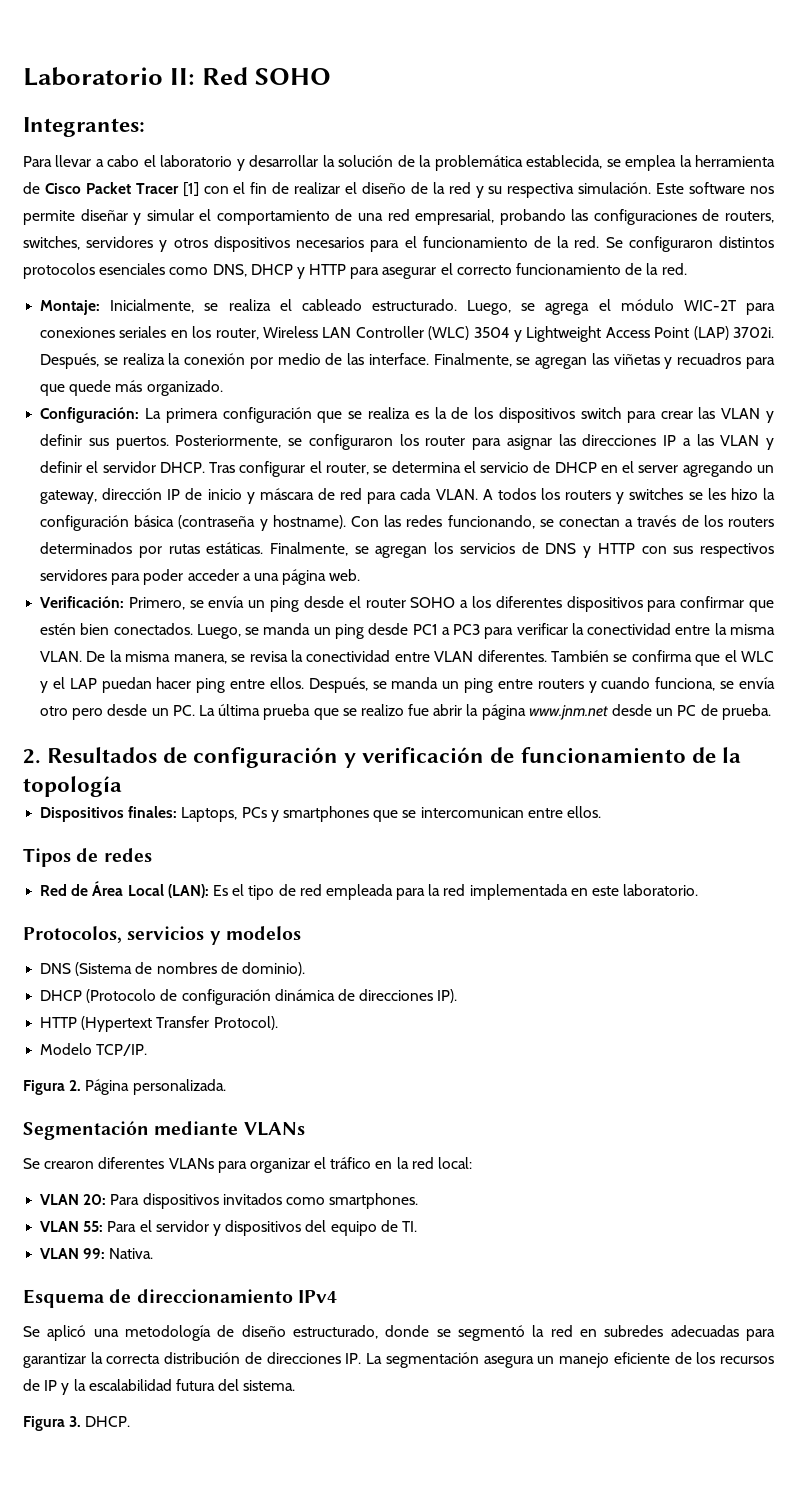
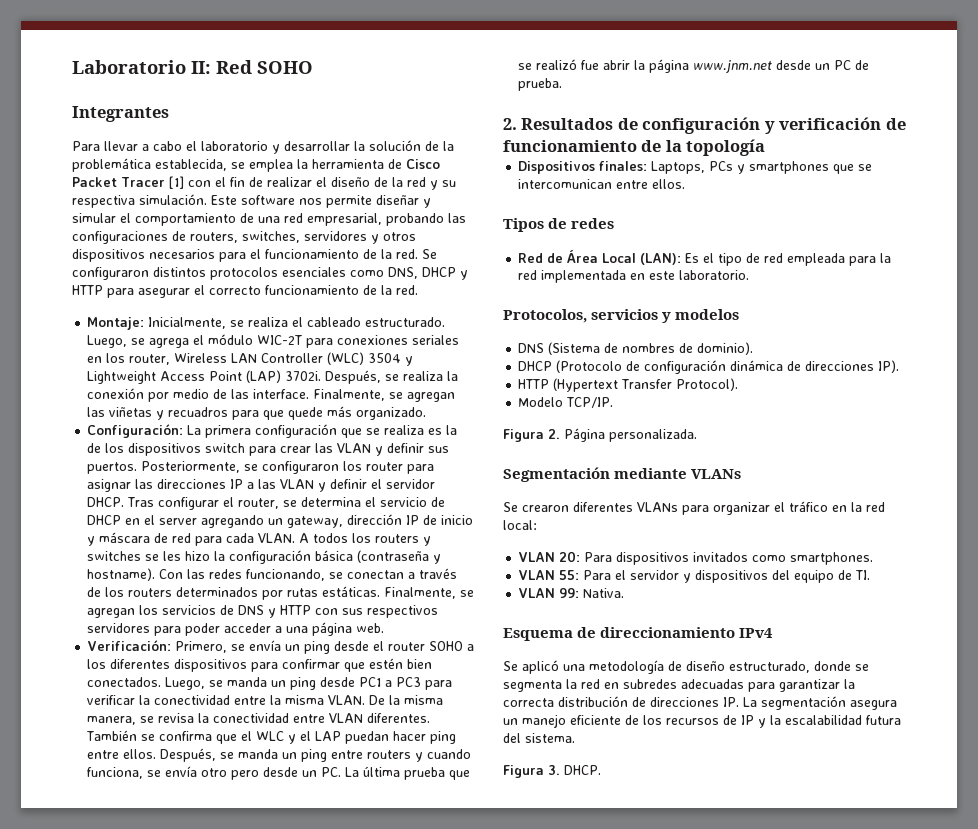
[23,117,145,137] Integrantes: -> [72,106,169,122] Integrantes
[360,704,404,716] realizo -> [536,59,578,70] realizó
[457,1325,525,1341] segmentó -> [503,680,562,692] segmenta

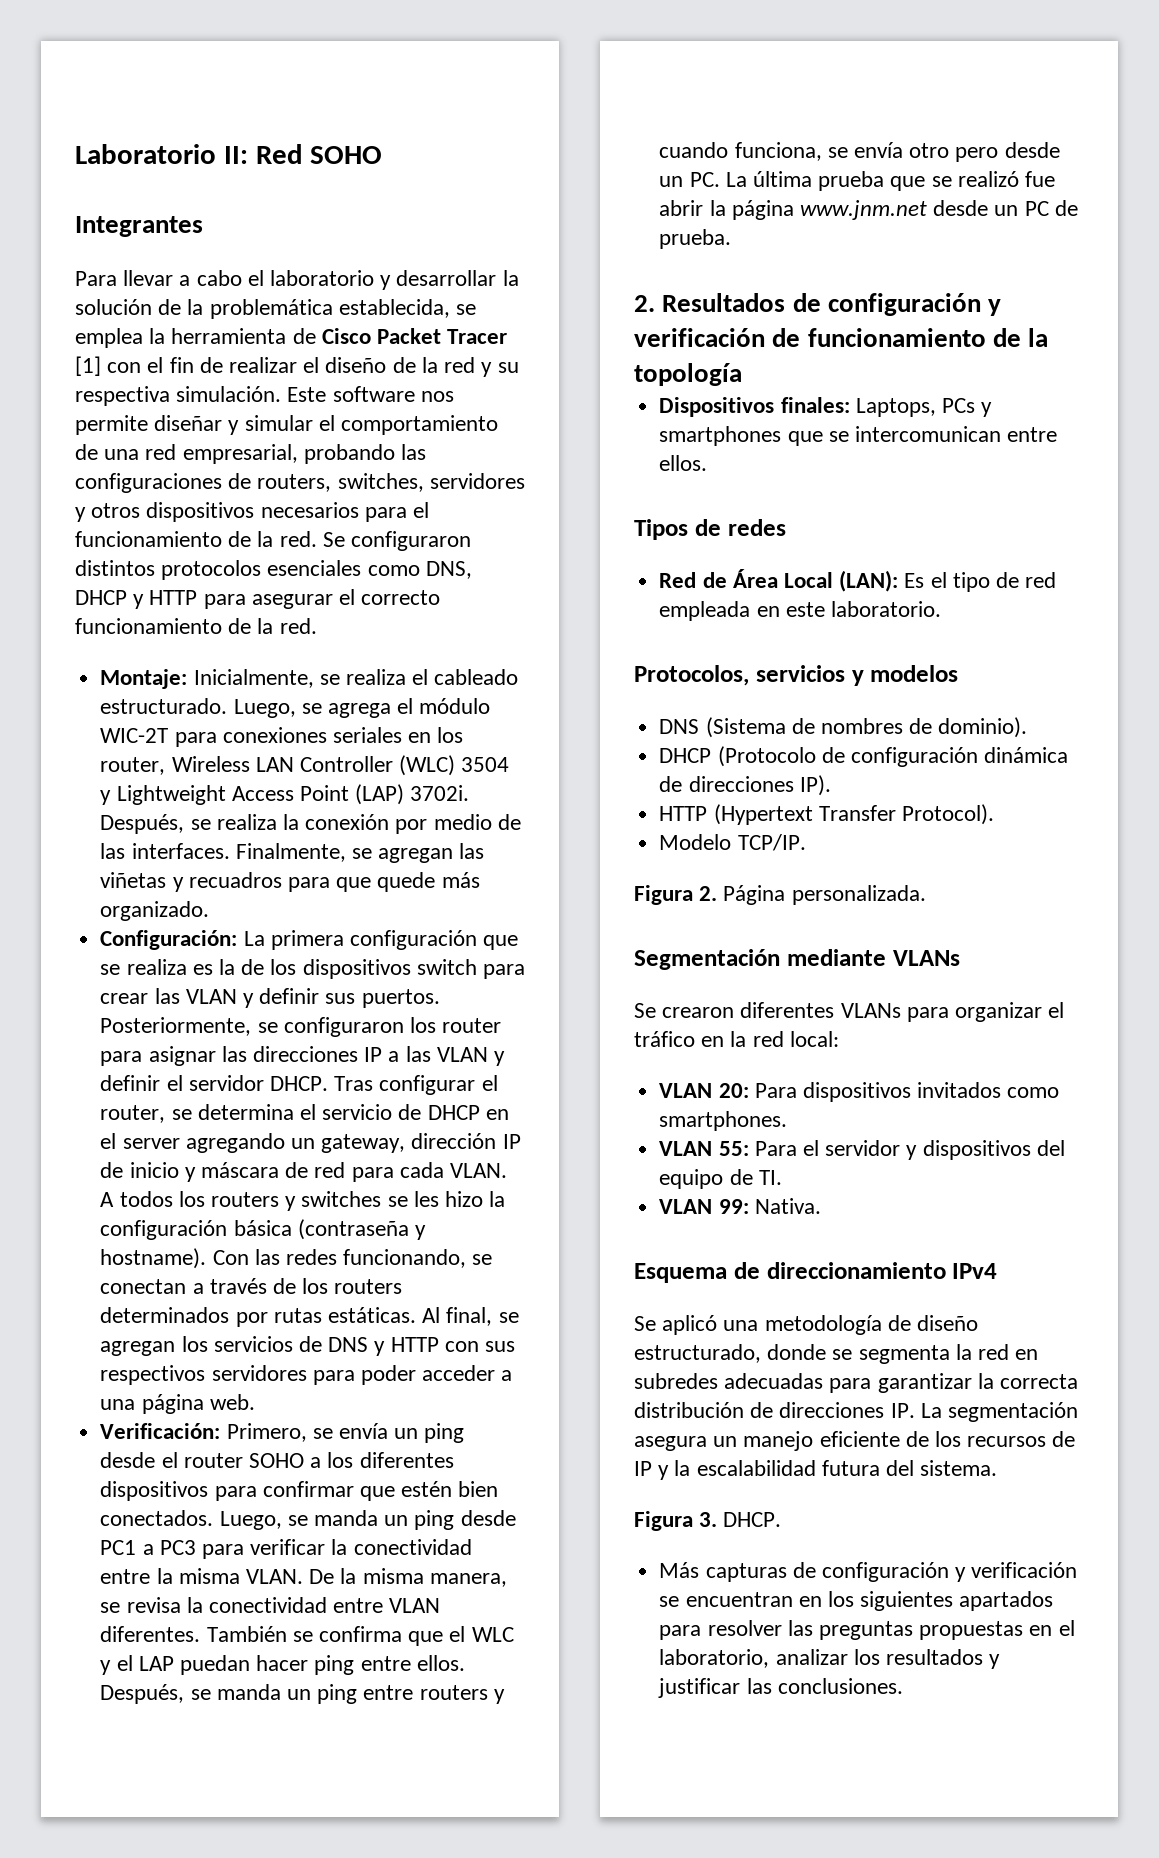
[253,389,310,399] interface. -> [131,843,230,859] interfaces.
[384,587,457,599] Finalmente, -> [422,1307,493,1326] Al final,
[849,253,892,266] [518,270,627,283] para la red implementada -> (751, 611) none
(601, 770) none -> [659,1562,1078,1582] [659,1591,1054,1611] [659,1620,1075,1640] [659,1649,1001,1669] [658,1678,903,1698] // Más capturas de configuración y verificación se encuentran en los siguientes apartados para resolver las preguntas propuestas en el laboratorio, analizar los resultados y justificar las conclusiones.

